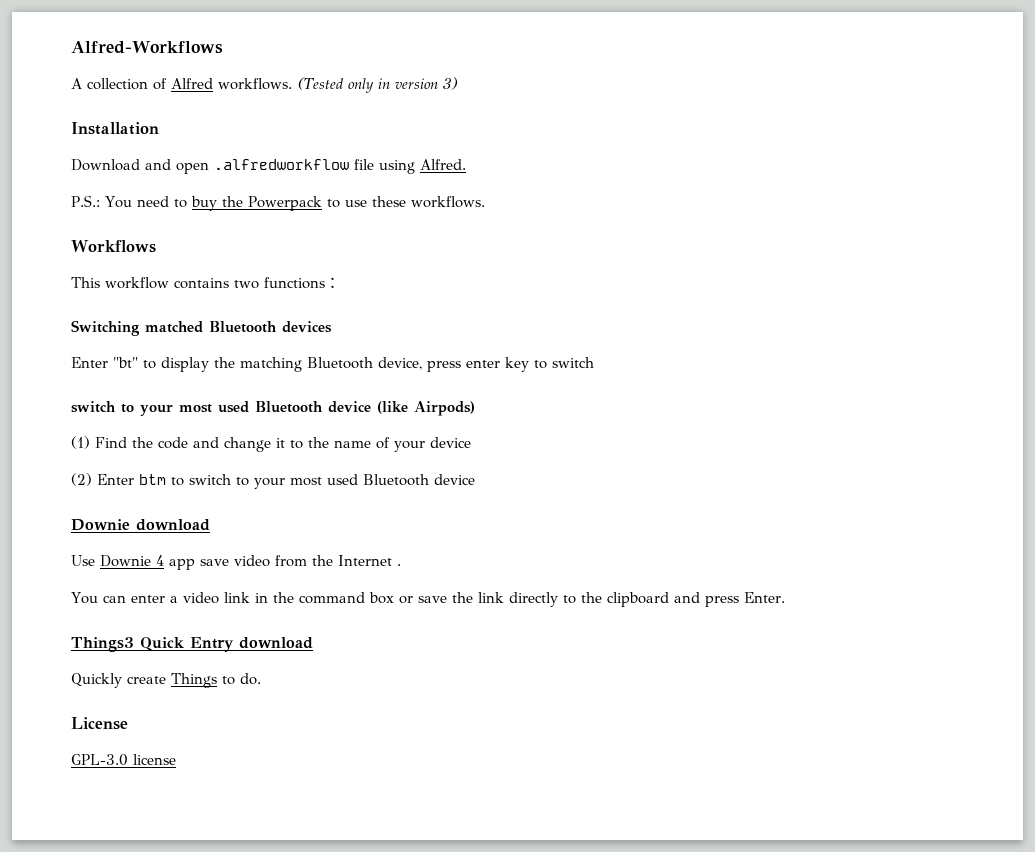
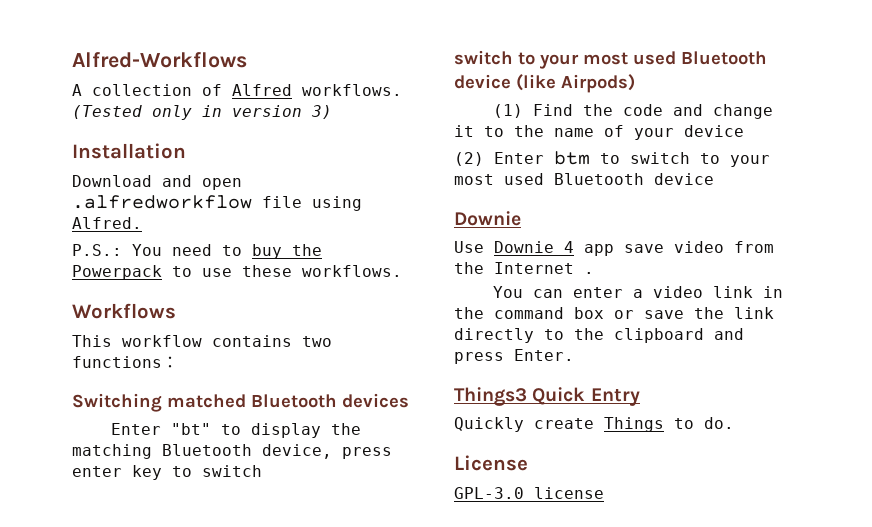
[136,519,210,531] download -> (521, 218) none
[239,637,313,649] download -> (640, 397) none

